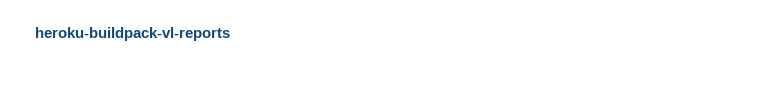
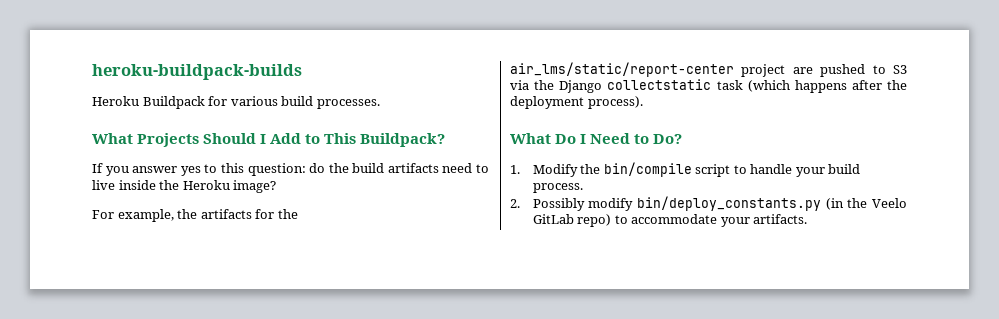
[35,27,230,41] heroku-buildpack-vl-reports -> [92,64,302,80] [92,96,380,109] [92,133,446,147] [92,163,489,176] [92,180,277,193] [92,209,298,222] [510,62,907,77] [510,79,907,93] [510,96,643,109] [510,133,683,144] [510,162,861,177] [532,183,583,193] [510,196,907,211] [532,214,808,227] heroku-buildpack-builds // Heroku Buildpack for various build processes. // What Projects Should I Add to This Buildpack? // If you answer yes to this question: do the build artifacts need to live inside the Heroku image? // For example, the artifacts for the air_lms/static/report-center project are pushed to S3 via the Django collectstatic task (which happens after the deployment process). // What Do I Need to Do? // 1. Modify the bin/compile script to handle your build process. // 2. Possibly modify bin/deploy_constants.py (in the Veelo GitLab repo) to accommodate your artifacts.

